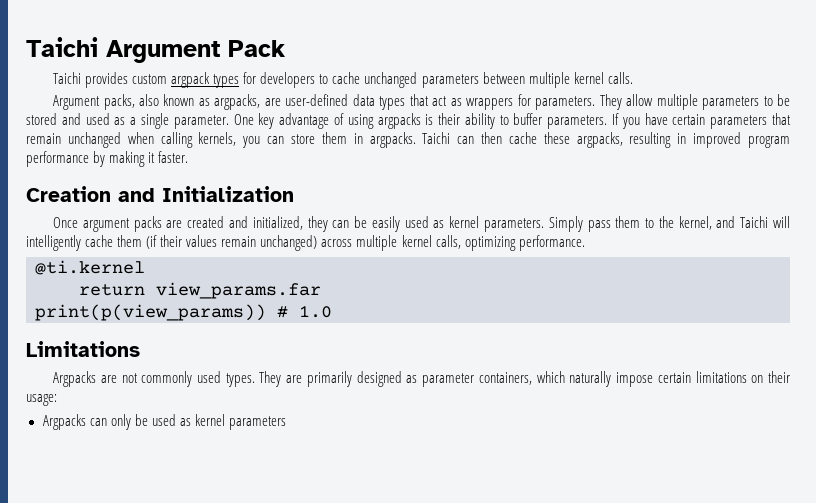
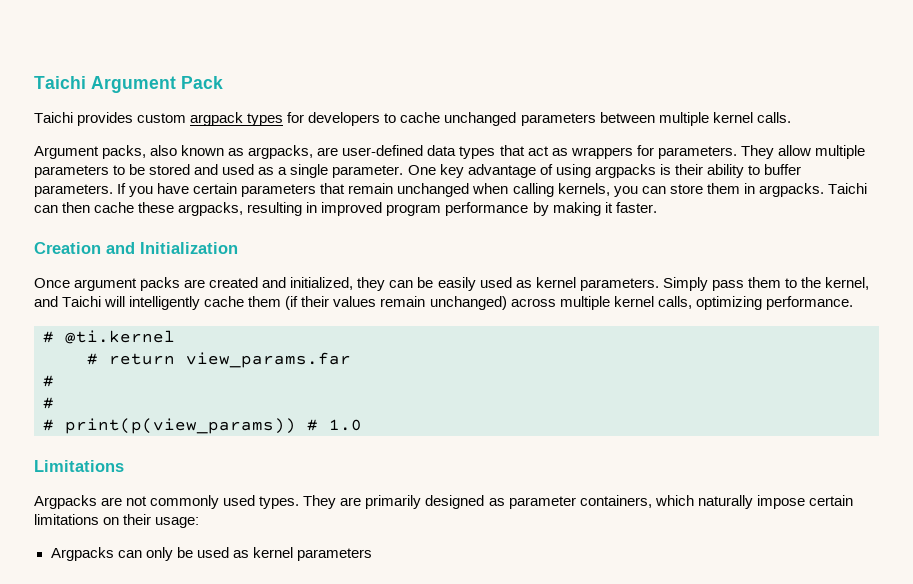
(585, 243) none -> [43,331,54,343] #
(145, 267) none -> [87,353,98,365] #
(321, 290) none -> [43,375,54,387] [43,397,54,409] [43,419,54,431] # // # // #

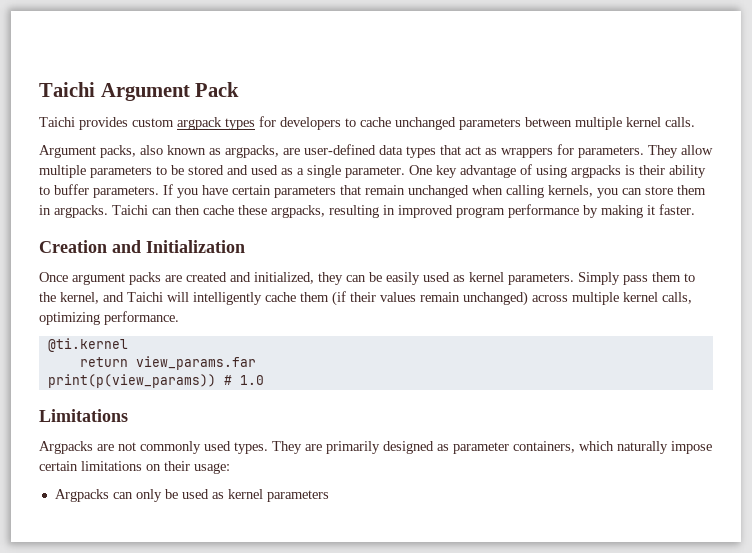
[43,331,54,343] # -> (179, 318) none
[87,353,98,365] # -> (128, 345) none
[43,375,54,387] [43,397,54,409] [43,419,54,431] # // # // # -> (256, 363) none

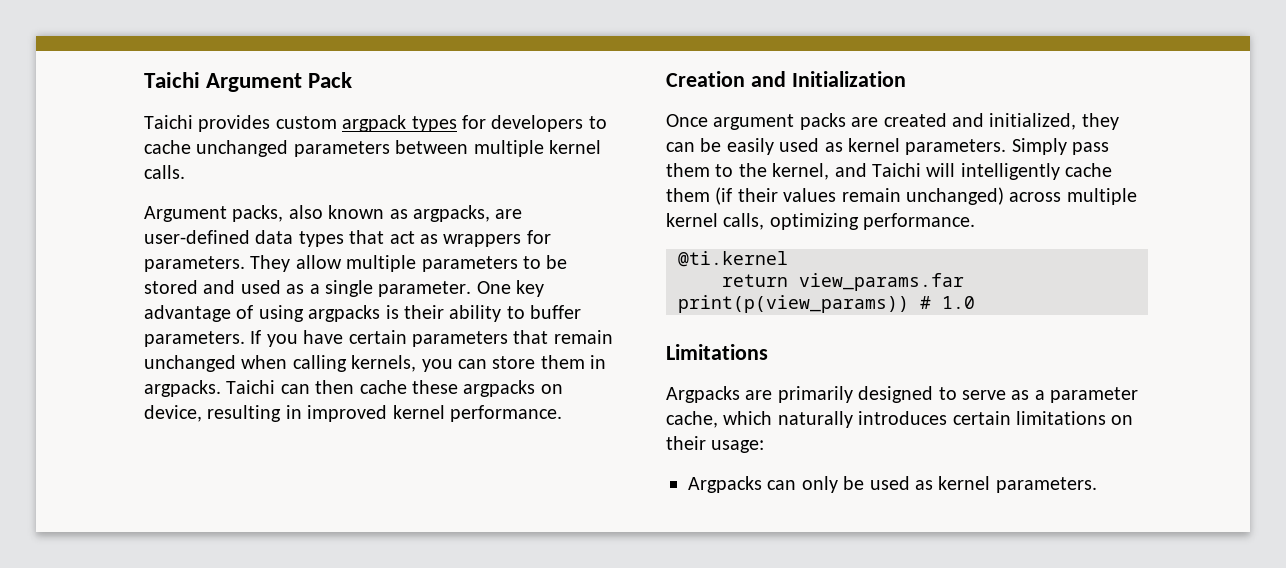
[271,204,695,218] argpacks, resulting in improved program performance by making it faster. -> [463,380,563,397] [144,405,562,422] argpacks on device, resulting in improved kernel performance.
[118,441,575,454] not commonly used types. They are primarily designed as parameter containers, -> [777,386,1139,403] [666,411,718,428] primarily designed to serve as a parameter cache,
[671,441,712,454] impose -> [858,411,948,425] introduces
[266,490,329,502] parameters -> [995,477,1097,493] parameters.

